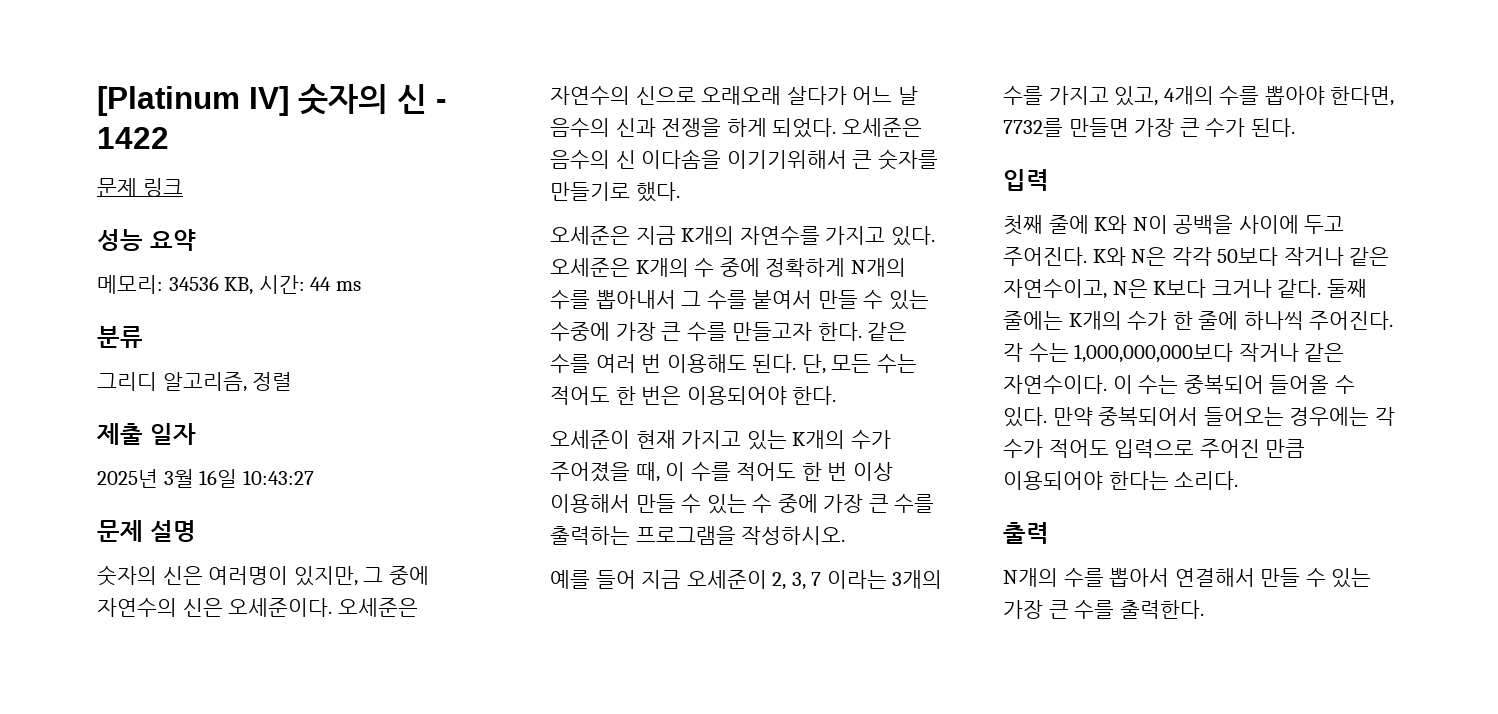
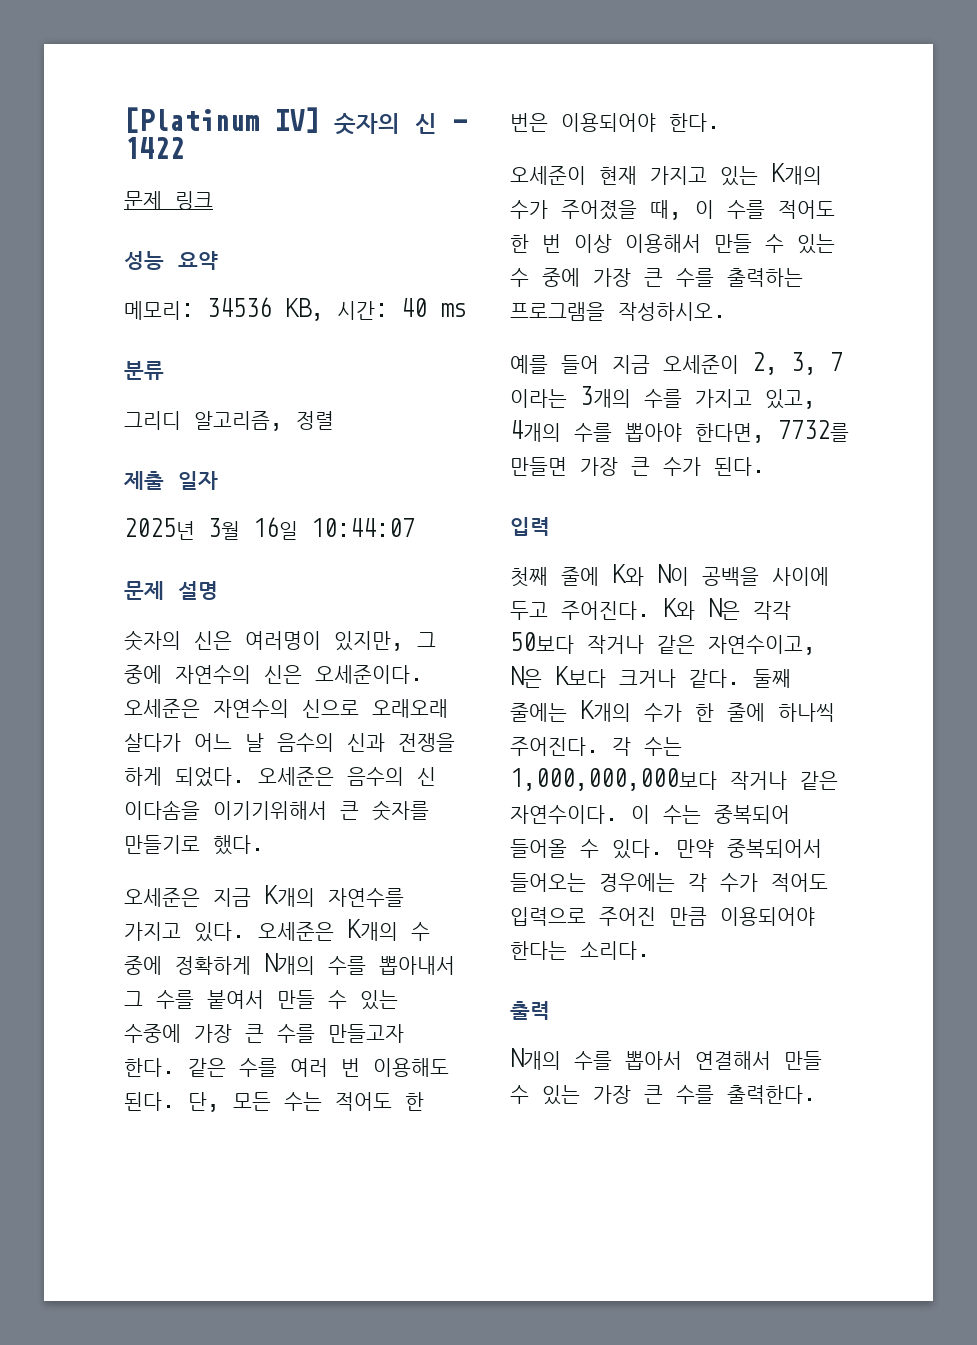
[310,277,332,291] 44 -> [401,298,427,317] 40
[242,470,314,485] 10:43:27 -> [311,518,415,537] 10:44:07

